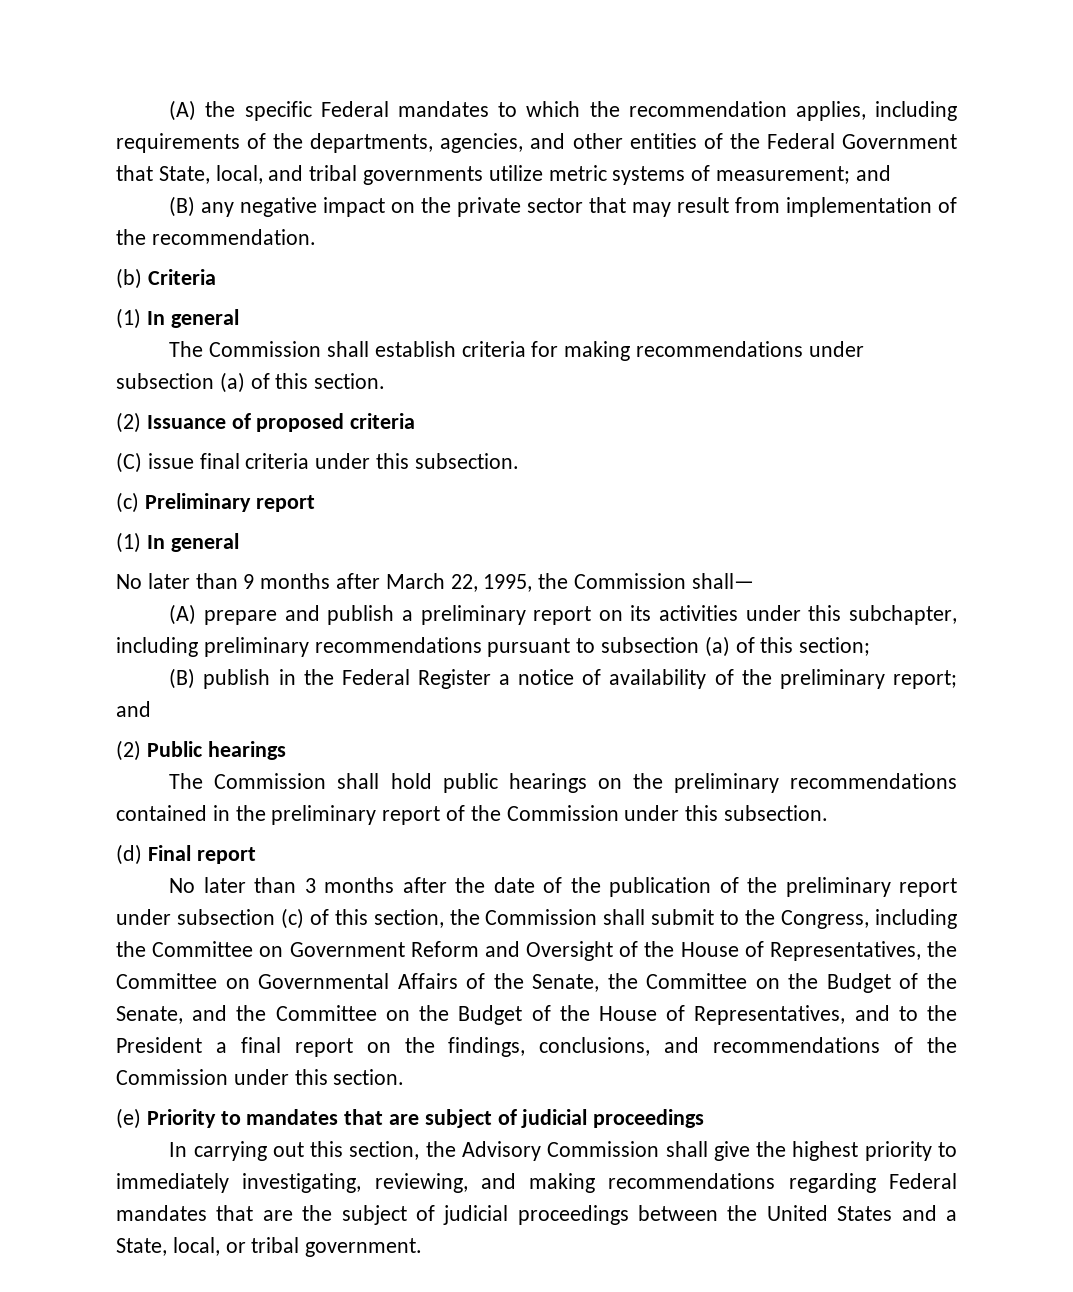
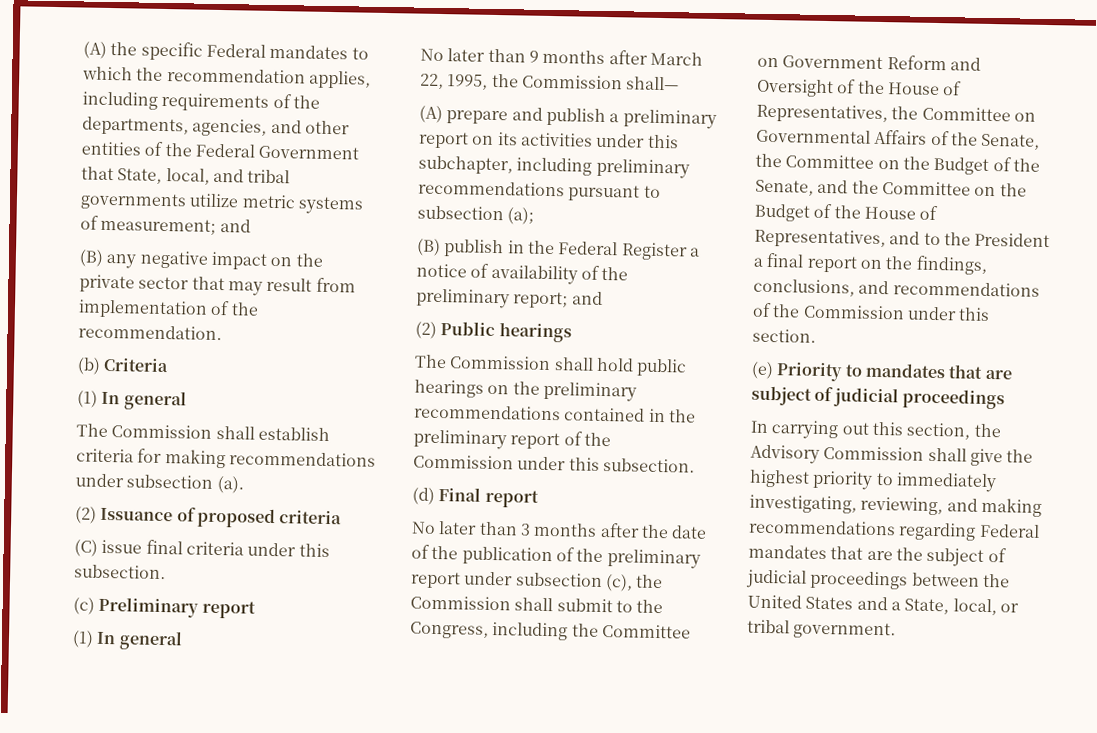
[219,372,386,393] (a) of this section. -> [216,476,244,494] (a).
[704,636,871,657] (a) of this section; -> [507,207,535,225] (a);
[280,908,444,929] (c) of this section, -> [604,574,633,592] (c),

